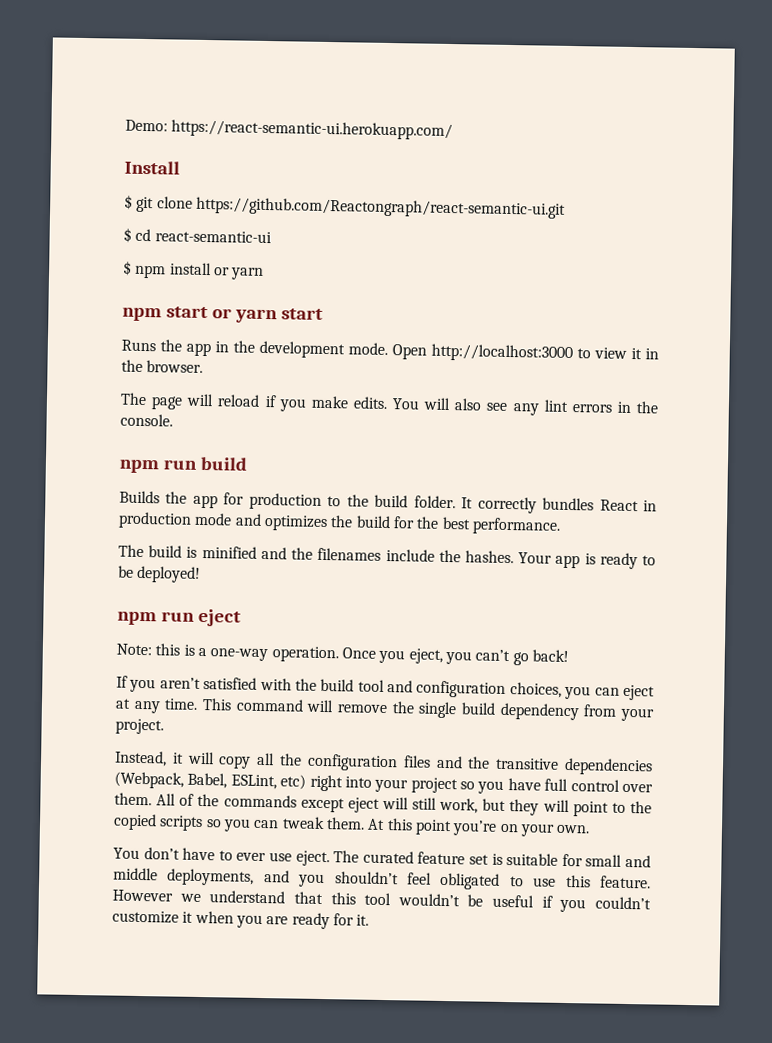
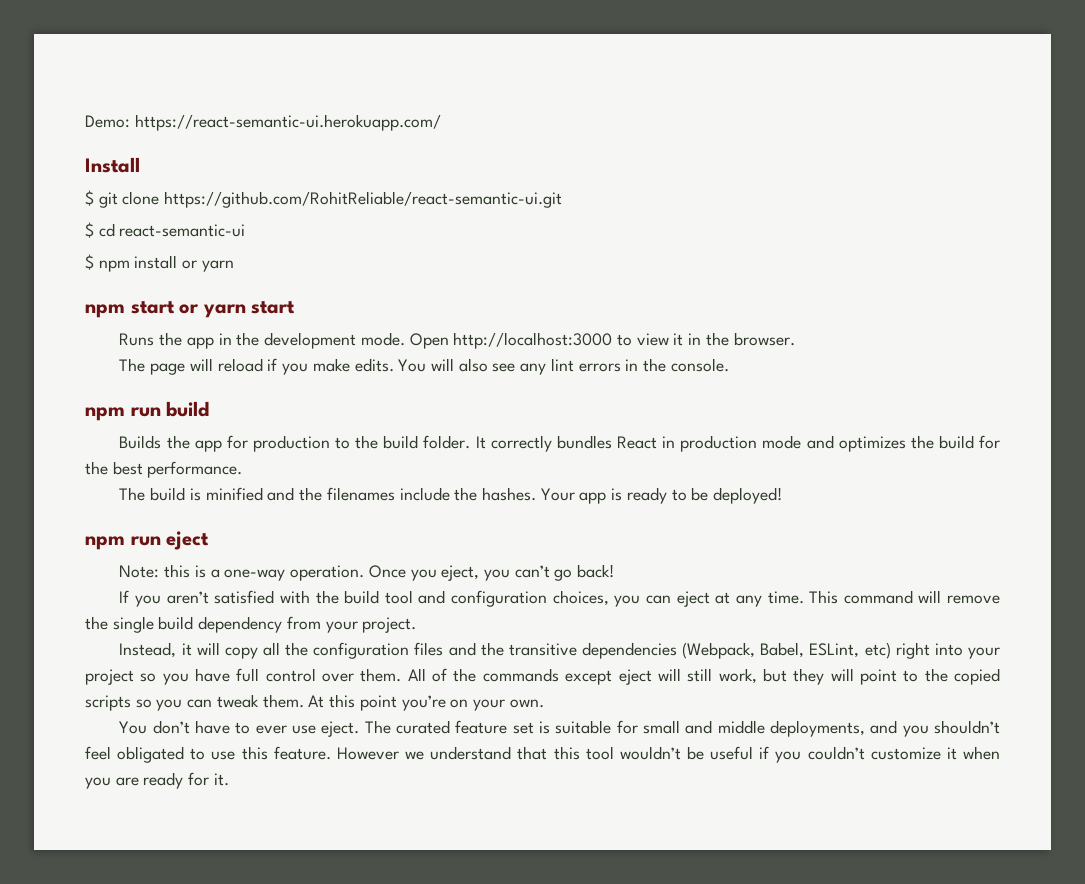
[195,196,566,219] https://github.com/Reactongraph/react-semantic-ui.git -> [164,191,563,208] https://github.com/RohitReliable/react-semantic-ui.git

